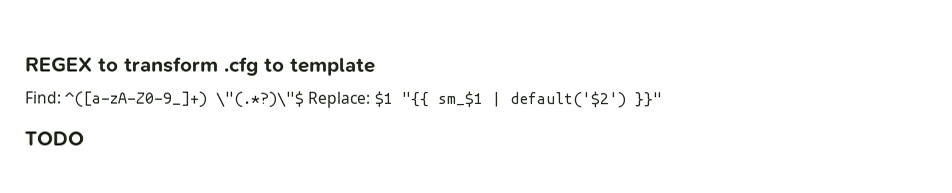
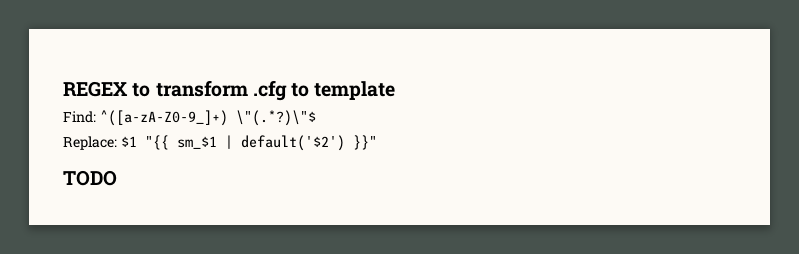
(306, 99) none -> (316, 118) //

